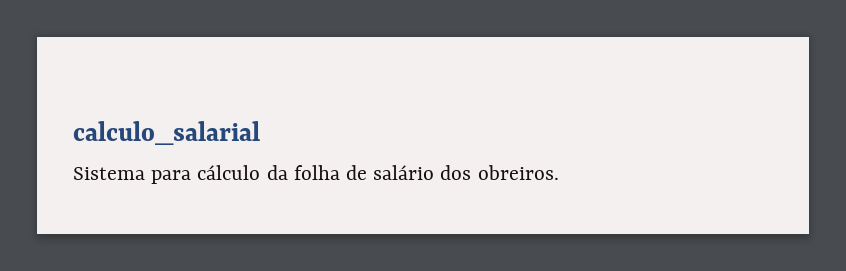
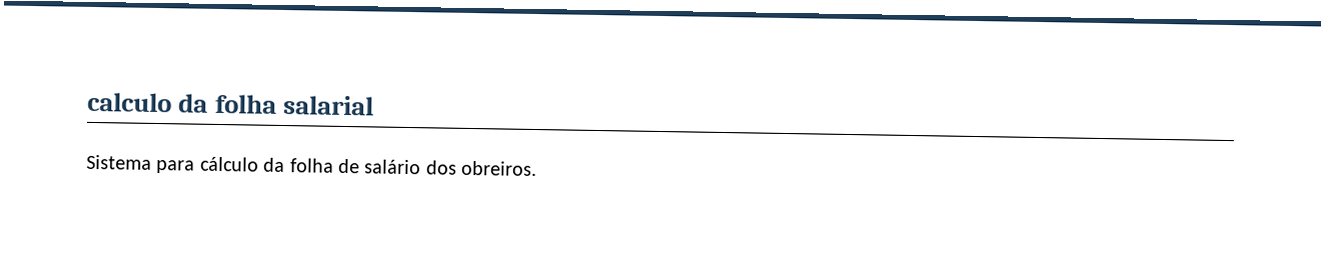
[73,121,260,145] calculo_salarial -> [87,91,374,116] calculo da folha salarial

